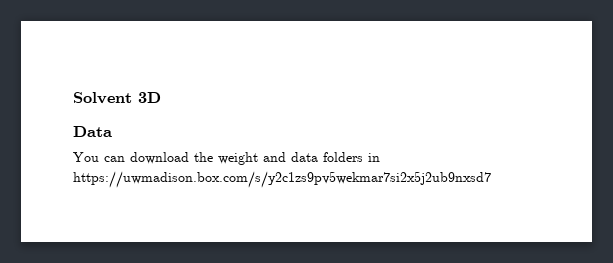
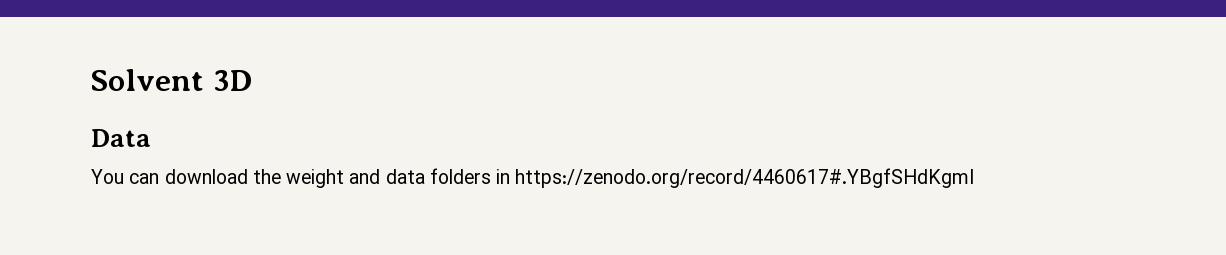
[73,171,491,188] https://uwmadison.box.com/s/y2c1zs9pv5wekmar7si2x5j2ub9nxsd7 -> [515,168,975,188] https://zenodo.org/record/4460617#.YBgfSHdKgmI

